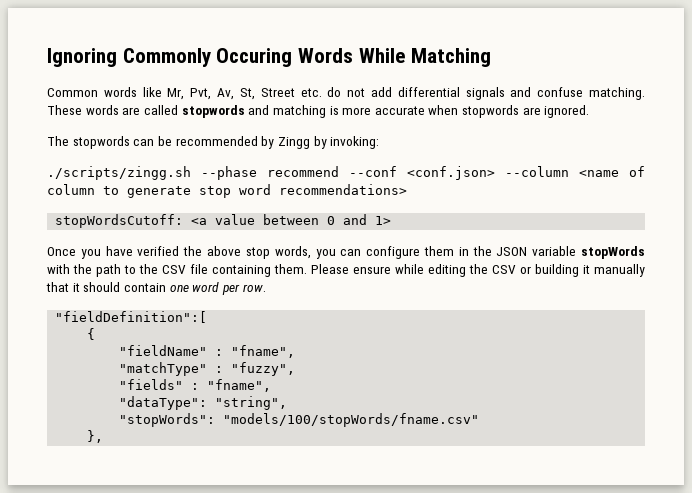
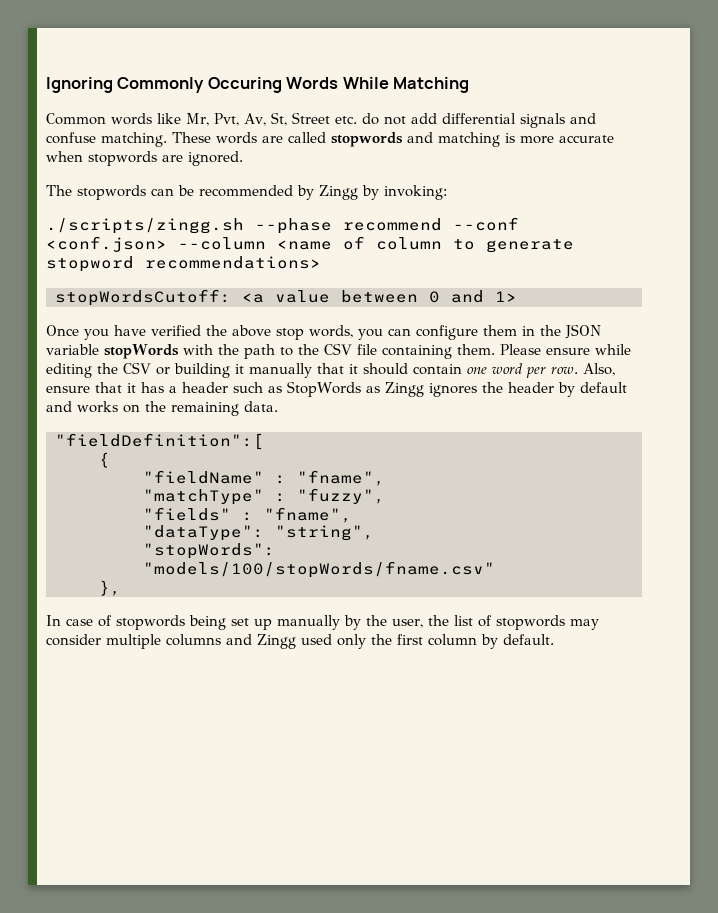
[199,184,271,198] stop word -> [46,256,134,272] stopword
(266, 288) none -> [583,363,615,376] [46,381,627,397] [46,401,278,416] Also, ensure that it has a header such as StopWords as Zingg ignores the header by default and works on the remaining data.
(104, 436) none -> [46,615,599,630] [46,634,554,649] // In case of stopwords being set up manually by the user, the list of stopwords may consider multiple columns and Zingg used only the first column by default.

